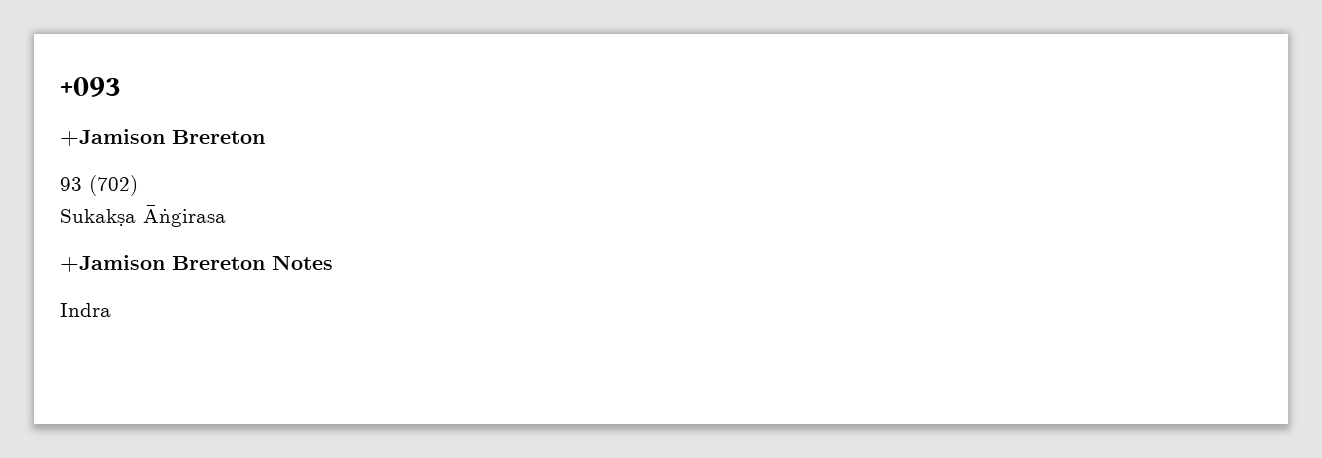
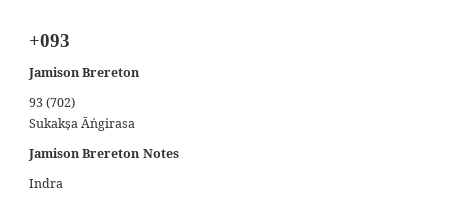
[60,129,165,146] +Jamison -> [28,67,80,80] Jamison
[60,255,165,272] +Jamison -> [28,148,80,161] Jamison

